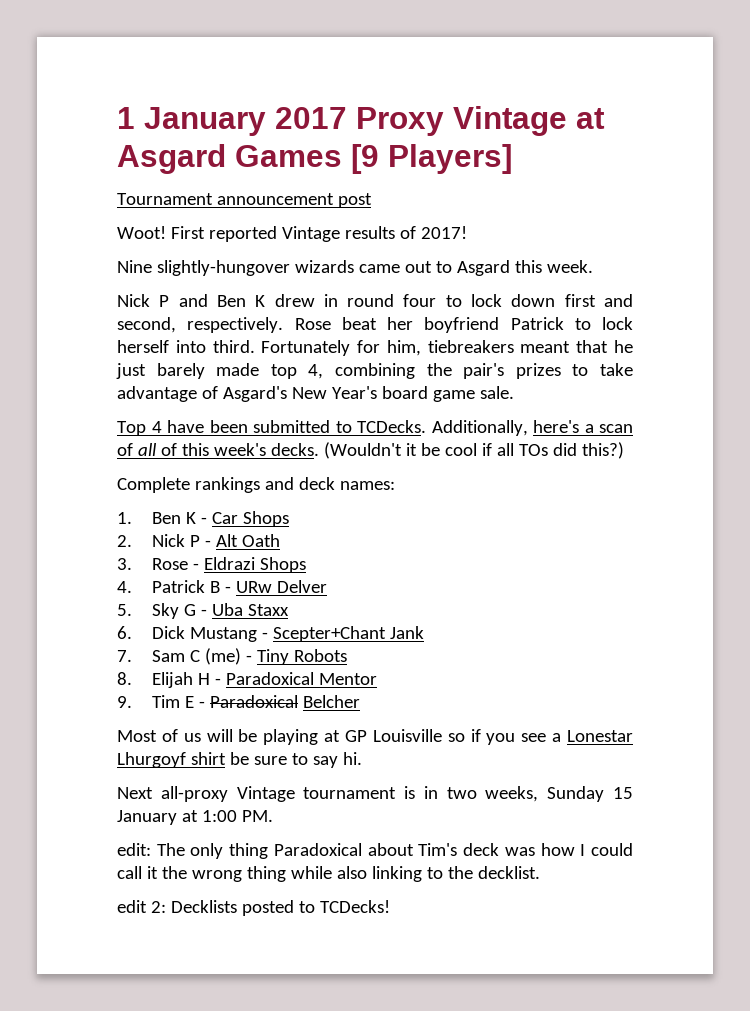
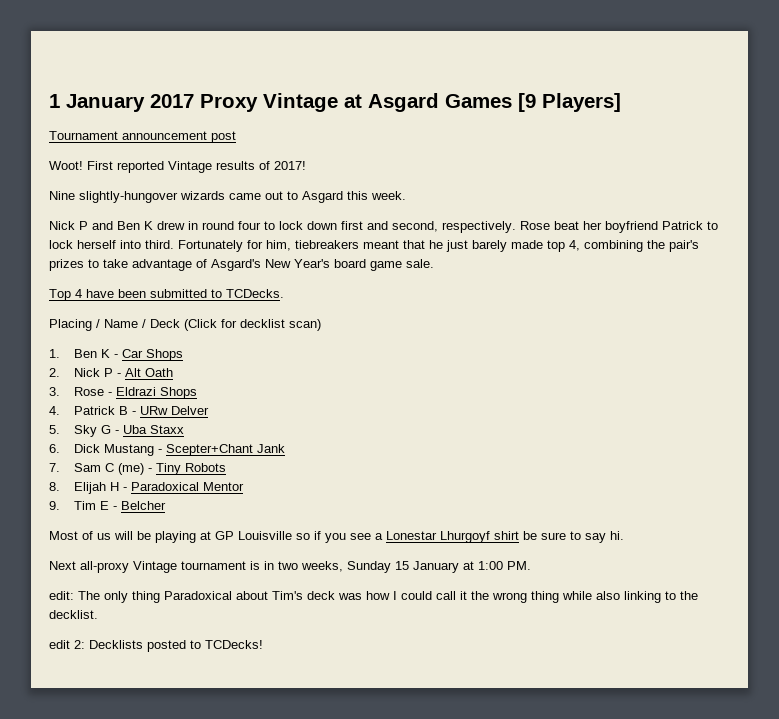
[431,420,633,436] [117,442,624,459] [117,477,395,493] Additionally, here's a scan of all of this week's decks. (Wouldn't it be cool if all TOs did this?) // Complete rankings and deck names: -> [49,319,321,331] // Placing / Name / Deck (Click for decklist scan)
[209,695,298,708] Paradoxical -> (118, 508) none

